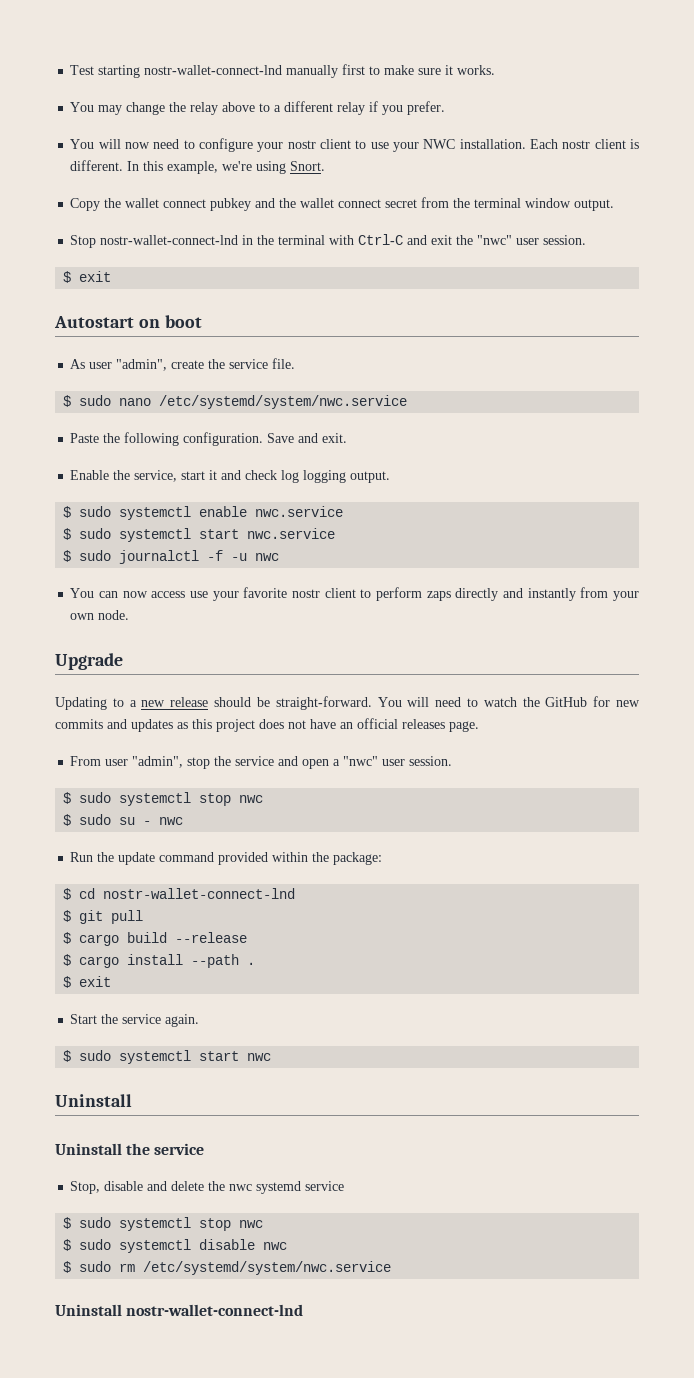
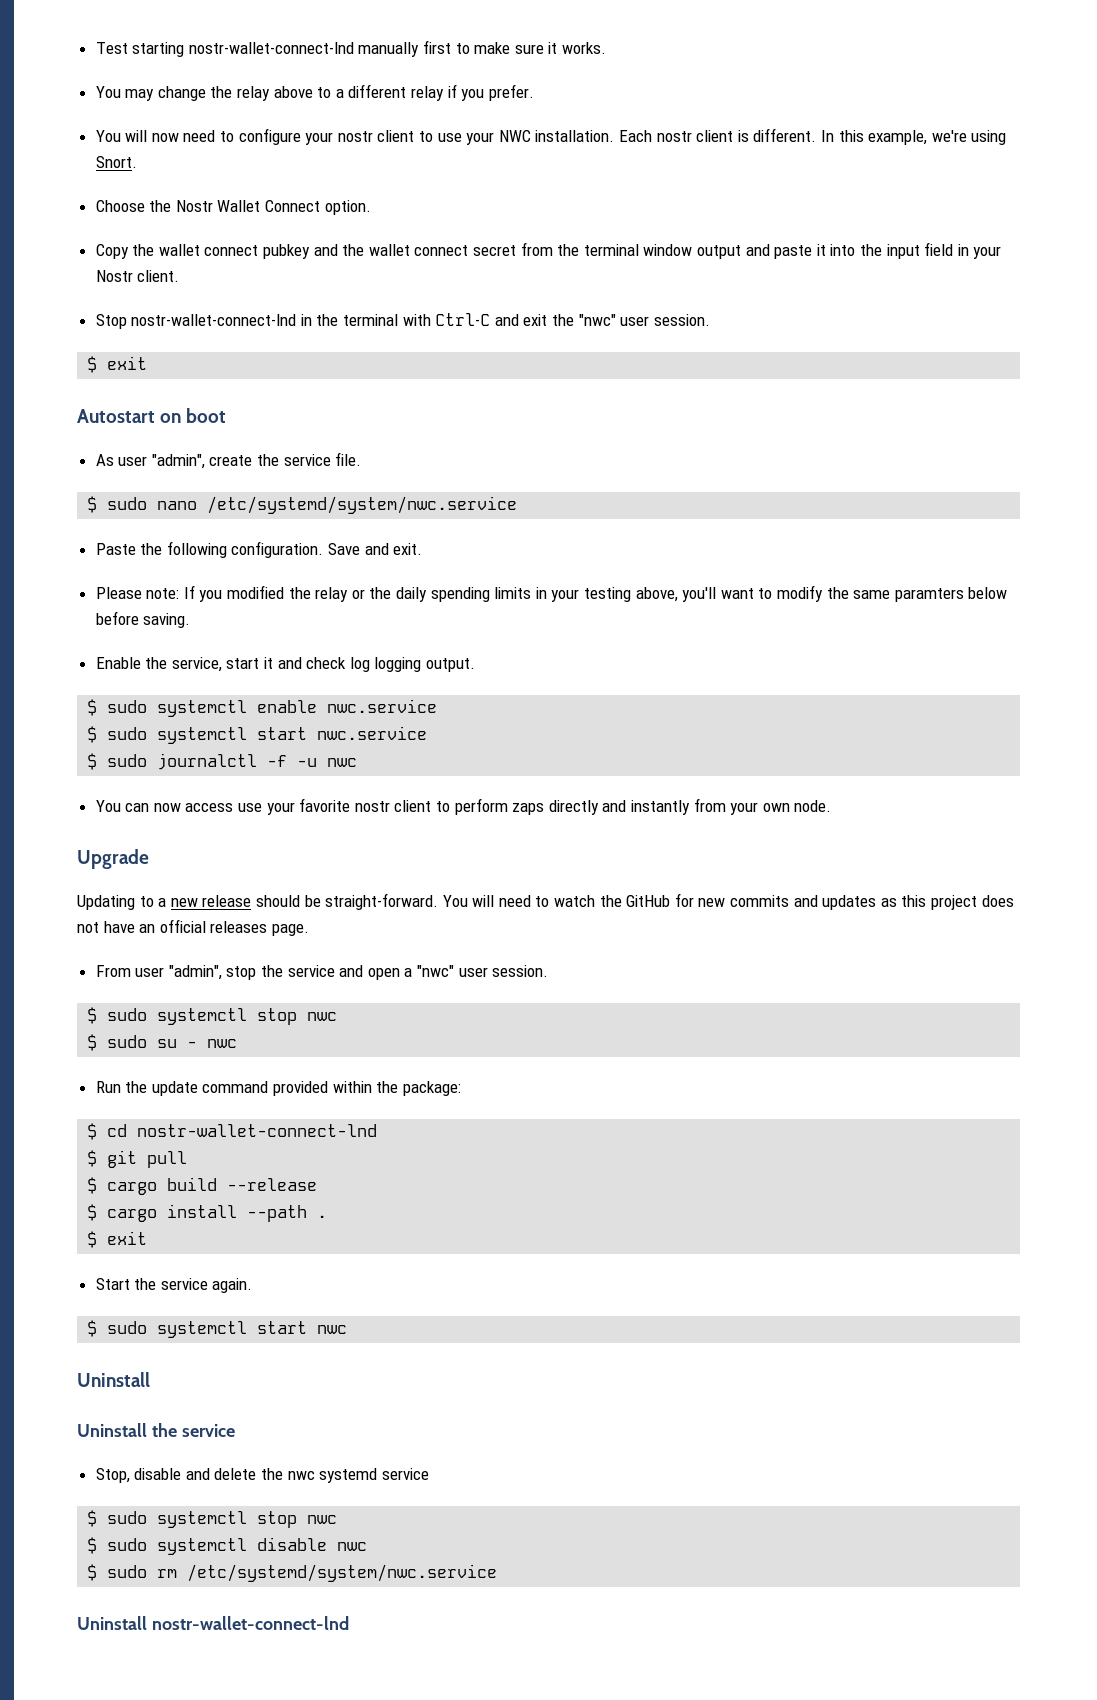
(326, 166) none -> [95,200,371,215] // Choose the Nostr Wallet Connect option.
[574,199,615,211] output. -> [696,242,1002,259] [95,270,180,282] output and paste it into the input field in your Nostr client.
(348, 438) none -> [95,585,1008,602] [95,611,191,628] // Please note: If you modified the relay or the daily spending limits in your testing above, you'll want to modify the same paramters below before saving.

